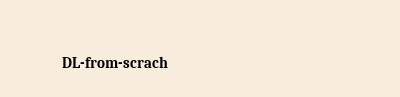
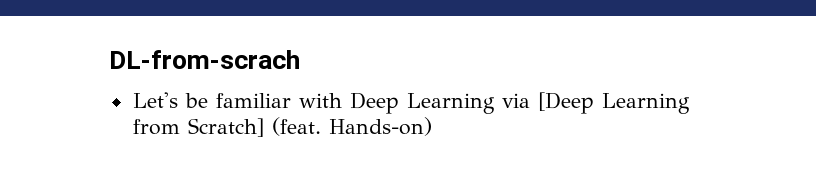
(168, 62) none -> [132,92,690,114] [132,117,432,137] // Let's be familiar with Deep Learning via [Deep Learning from Scratch] (feat. Hands-on)

